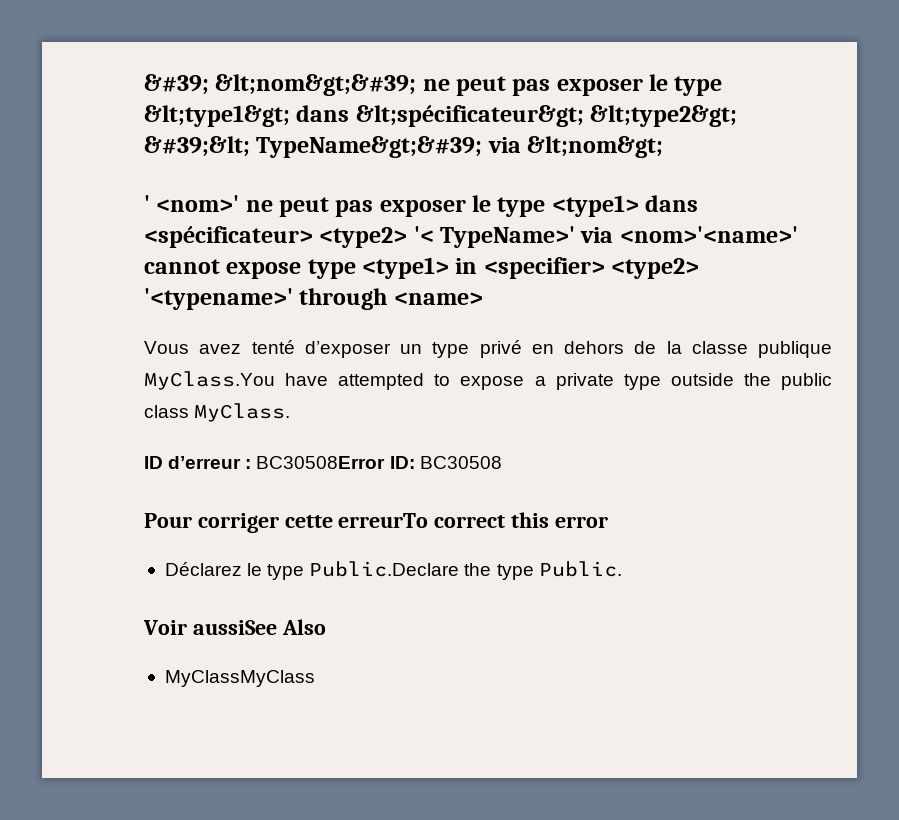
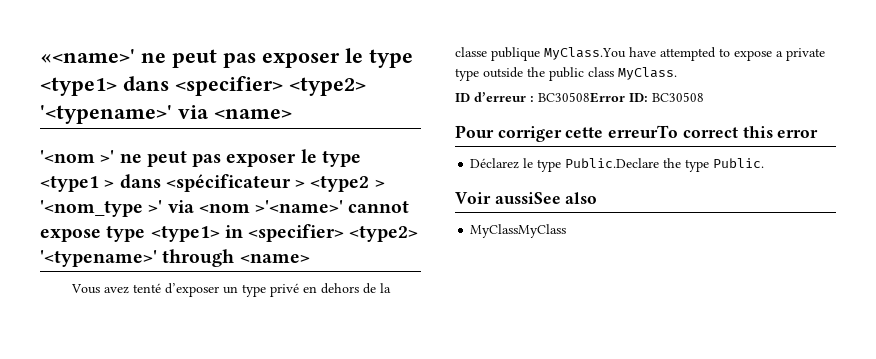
[144,74,723,96] [144,105,738,127] [144,136,664,158] [144,195,240,212] &#39; &lt;nom&gt;&#39; ne peut pas exposer le type &lt;type1&gt; dans &lt;spécificateur&gt; &lt;type2&gt; &#39;&lt; TypeName&gt;&#39; via &lt;nom&gt; // ' <nom>' -> [40,49,135,63] «<name>'
[144,226,798,248] <spécificateur> <type2> '< TypeName>' via <nom>'<name>' -> [175,76,366,96] [40,105,292,124] [40,149,361,167] [40,174,385,192] [40,200,344,217] <specifier> <type2> '<typename>' via <name> // '<nom >' ne peut pas exposer le type <type1 > dans <spécificateur > <type2 > '<nom_type >' via <nom >'<name>'
[281,619,326,635] Also -> [565,192,598,204] also

